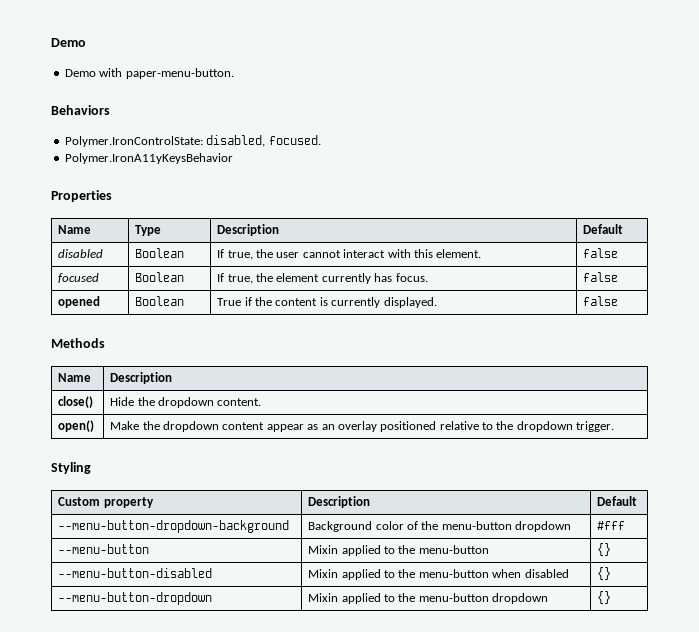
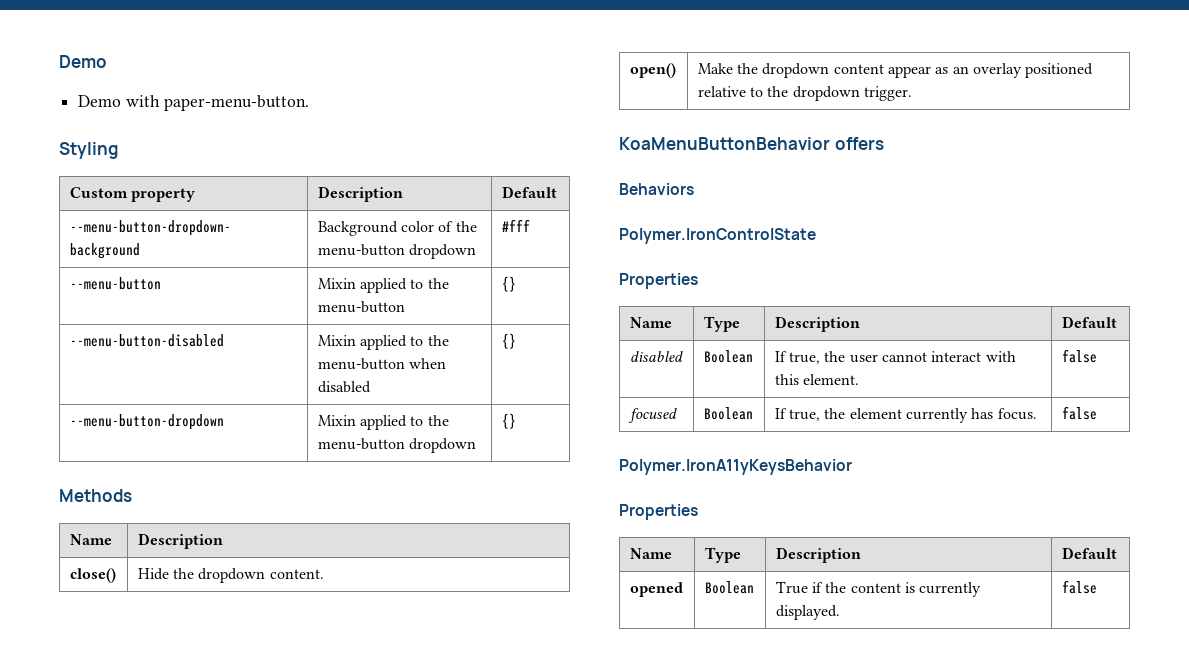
[51,105,110,115] [64,135,321,147] [64,153,233,164] [51,190,112,202] [58,225,92,234] [135,225,162,236] [217,224,280,236] [583,224,624,234] [58,249,104,258] [135,248,185,258] [217,249,482,260] [583,248,619,258] [58,273,100,283] [135,272,185,282] [217,273,428,284] [583,272,619,282] [58,296,101,308] [135,296,185,306] [217,297,437,308] [583,296,619,306] [51,338,105,348] [58,373,92,382] [110,372,173,384] [58,396,94,408] [110,397,262,408] [58,420,95,432] [110,421,615,432] // Behaviors // Polymer.IronControlState: disabled, focused. // Polymer.IronA11yKeysBehavior // Properties // Name | Type | Description | Default // disabled | Boolean | If true, the user cannot interact with this element. | false // focused | Boolean | If true, the element currently has focus. | false // opened | Boolean | True if the content is currently displayed. | false // Methods // Name | Description // close() | Hide the dropdown content. // open() | Make the dropdown content appear as an overlay positioned relative to the dropdown trigger. -> (309, 103) none
(612, 597) none -> [59,489,132,502] [69,534,112,545] [137,533,223,549] [69,568,116,583] [137,568,324,583] [629,63,676,78] [697,63,1094,78] [697,86,912,101] [619,137,884,150] [619,183,694,195] [619,228,816,244] [619,273,698,289] [629,317,672,328] [703,316,740,332] [774,316,860,332] [1061,316,1117,328] [629,351,683,362] [703,350,753,363] [774,351,1016,364] [774,374,860,385] [1061,349,1097,363] [627,408,677,423] [703,407,753,420] [774,408,1037,423] [1061,406,1097,420] [619,459,852,475] [619,504,698,520] [629,548,672,559] [704,547,741,563] [775,547,861,563] [1061,547,1117,559] [629,582,683,597] [704,581,754,594] [775,581,982,597] [775,605,840,620] [1061,580,1097,594] // Methods // Name | Description // close() | Hide the dropdown content. // open() | Make the dropdown content appear as an overlay positioned relative to the dropdown trigger. // KoaMenuButtonBehavior offers // Behaviors // Polymer.IronControlState // Properties // Name | Type | Description | Default // disabled | Boolean | If true, the user cannot interact with this element. | false // focused | Boolean | If true, the element currently has focus. | false // Polymer.IronA11yKeysBehavior // Properties // Name | Type | Description | Default // opened | Boolean | True if the content is currently displayed. | false

